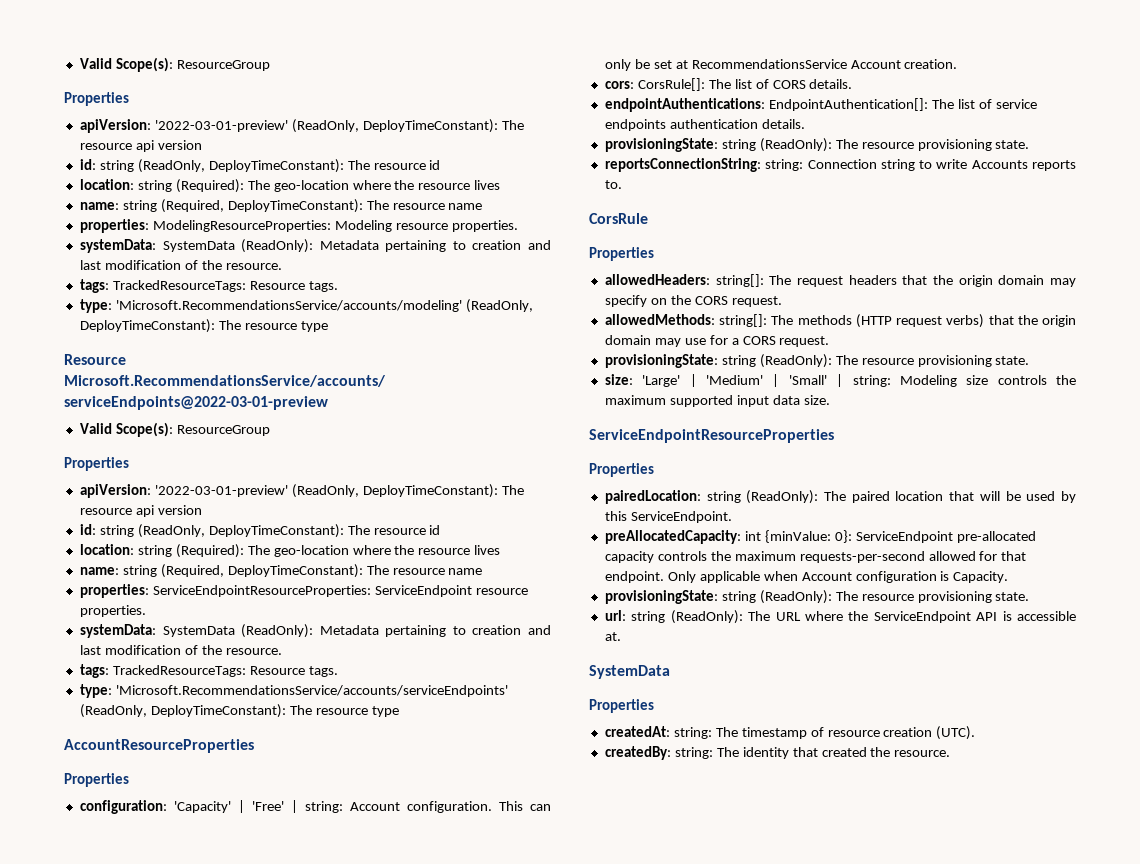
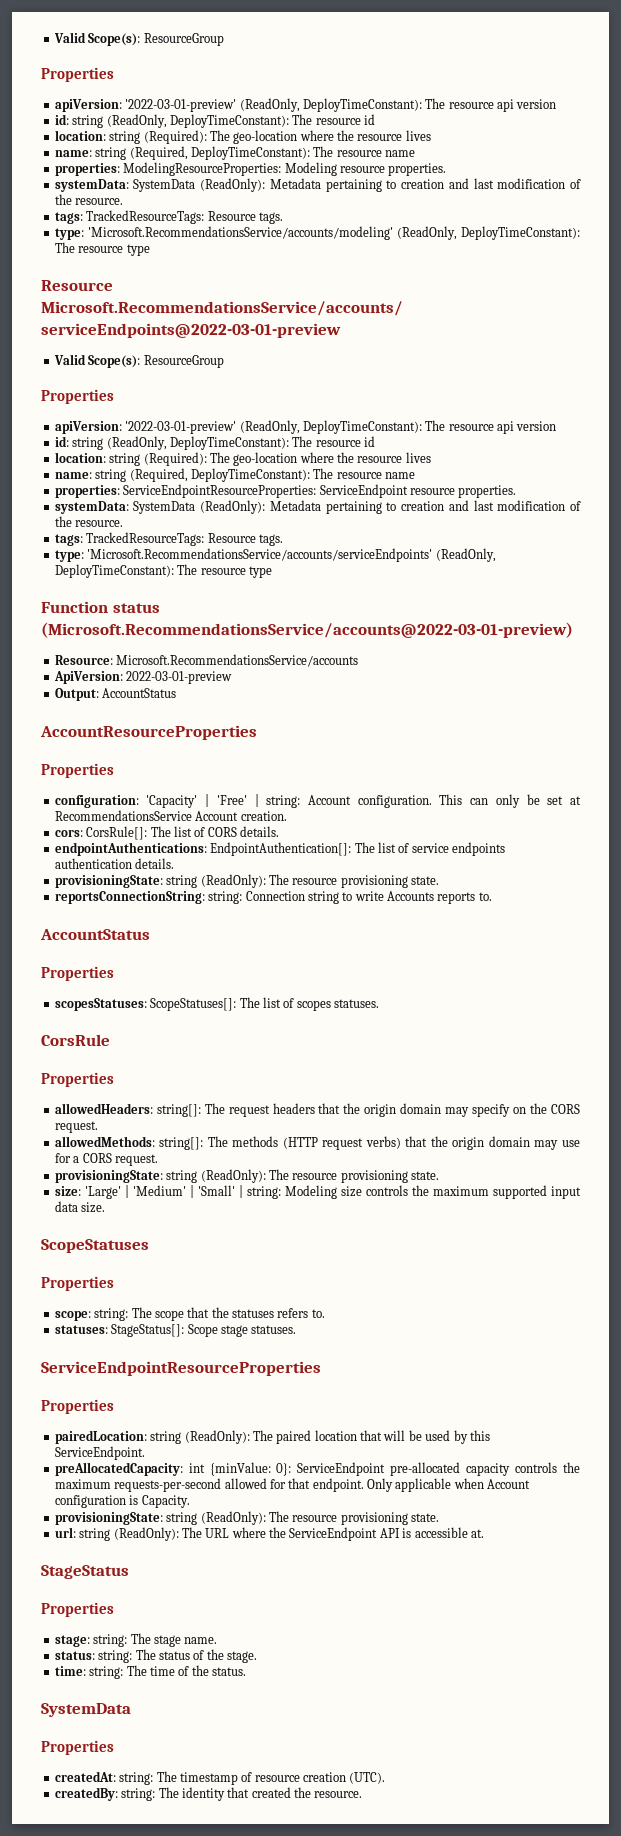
(399, 711) none -> [41,601,160,613] [41,622,573,638] [54,654,359,667] [53,671,233,684] [54,688,177,701] // Function status (Microsoft.RecommendationsService/accounts@2022-03-01-preview) // Resource: Microsoft.RecommendationsService/accounts // ApiVersion: 2022-03-01-preview // Output: AccountStatus
(622, 184) none -> [40,929,150,940] [41,966,114,981] [54,997,379,1011] // AccountStatus // Properties // scopesStatuses: ScopeStatuses[]: The list of scopes statuses.
(830, 400) none -> [41,1239,149,1253] [41,1276,114,1291] [54,1307,325,1321] [54,1324,297,1337] // ScopeStatuses // Properties // scope: string: The scope that the statuses refers to. // statuses: StageStatus[]: Scope stage statuses.
(621, 636) none -> [41,1565,129,1579] [41,1602,114,1617] [54,1633,218,1647] [54,1649,257,1663] [54,1665,246,1679] // StageStatus // Properties // stage: string: The stage name. // status: string: The status of the stage. // time: string: The time of the status.

